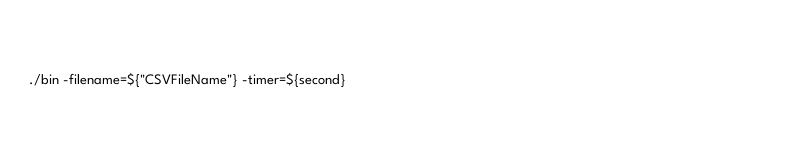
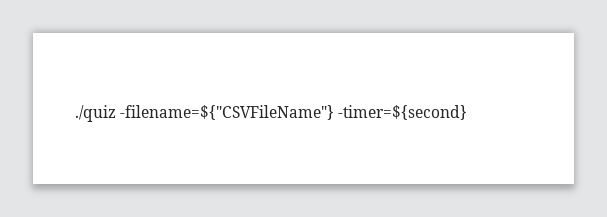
[29,74,59,86] ./bin -> [75,105,116,122] ./quiz

